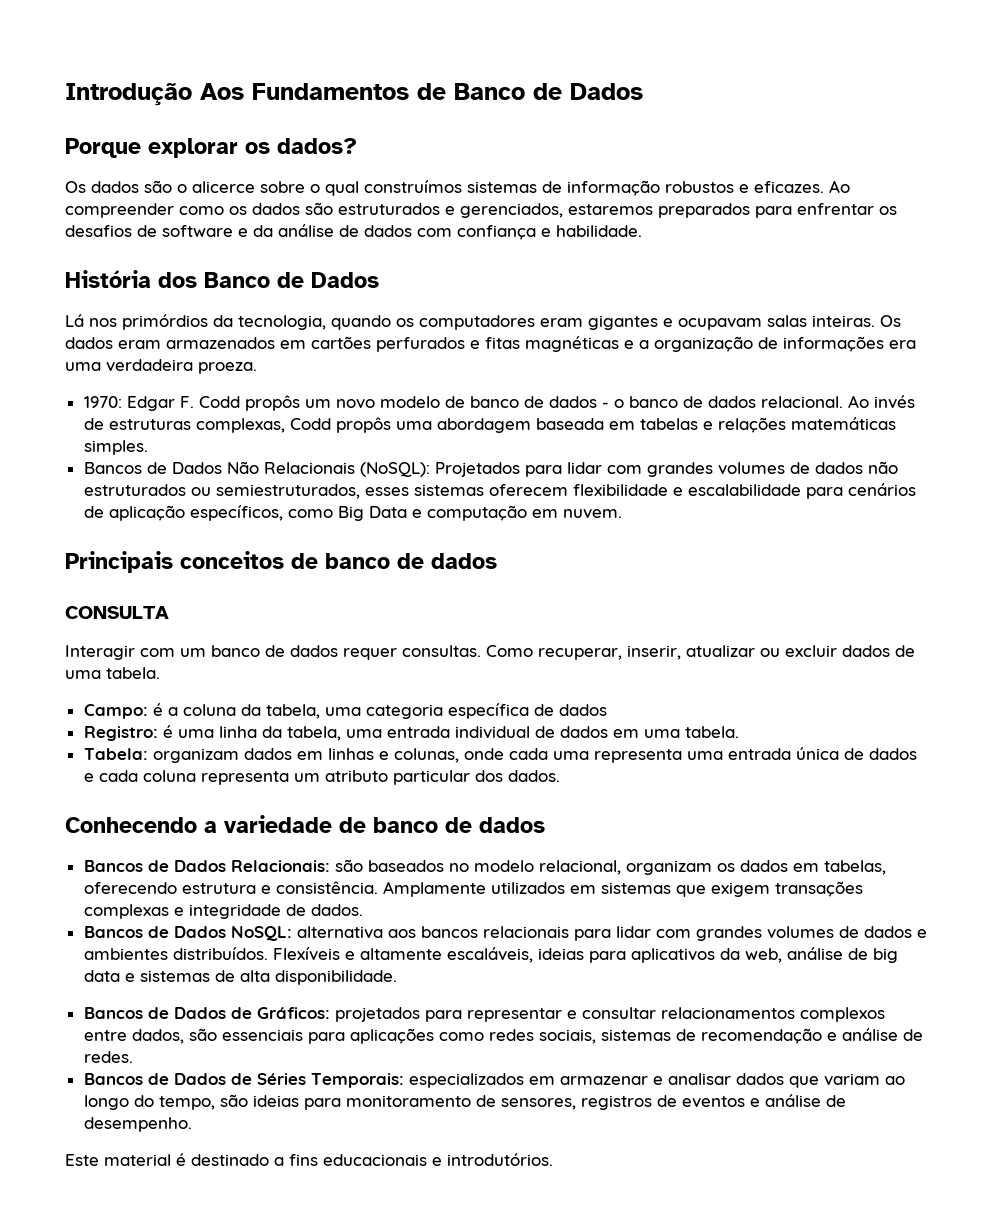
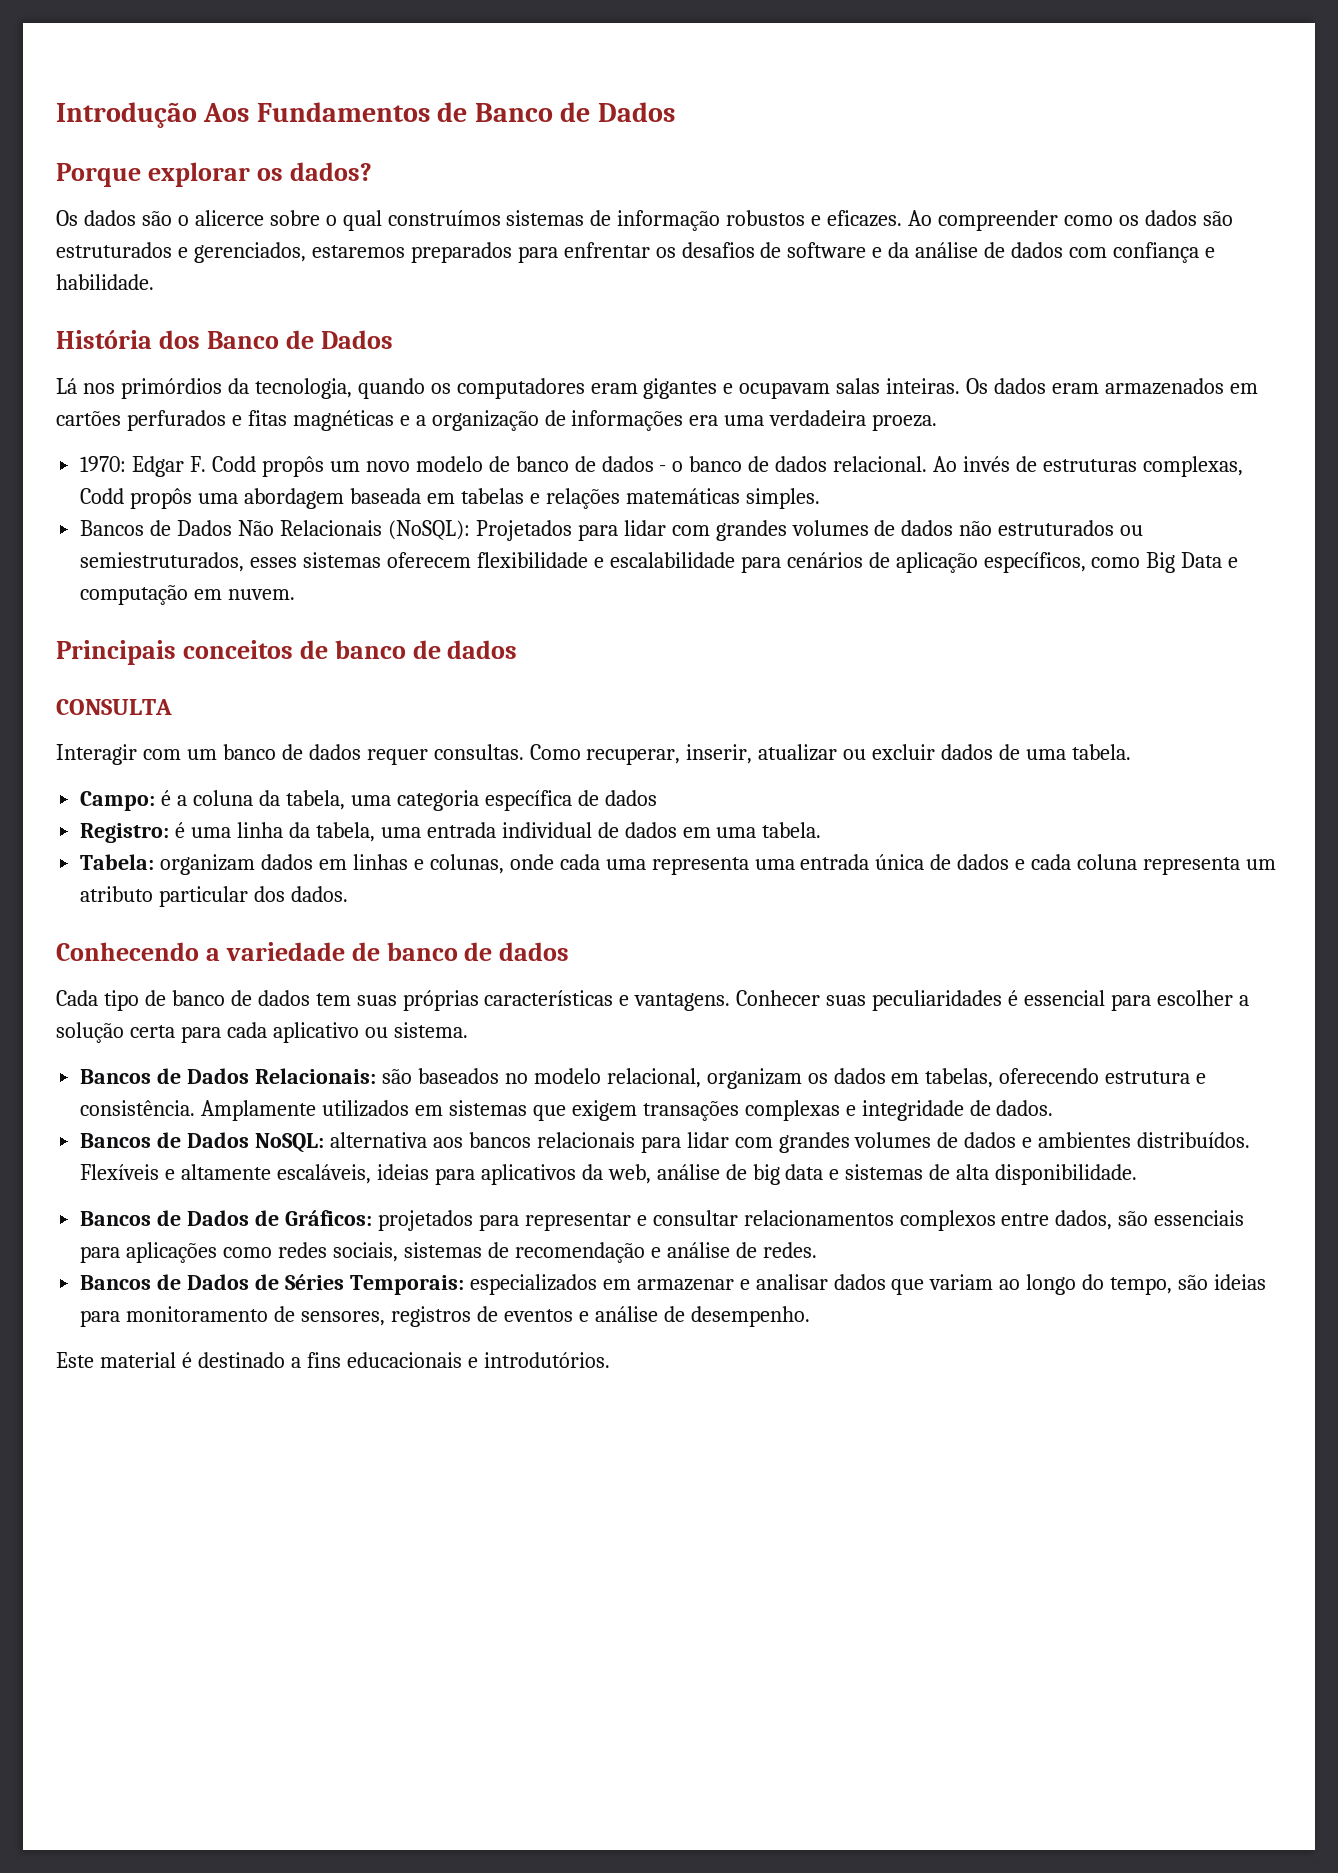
(545, 825) none -> [56,990,1249,1011] [56,1022,468,1043] // Cada tipo de banco de dados tem suas próprias características e vantagens. Conhecer suas peculiaridades é essencial para escolher a solução certa para cada aplicativo ou sistema.

